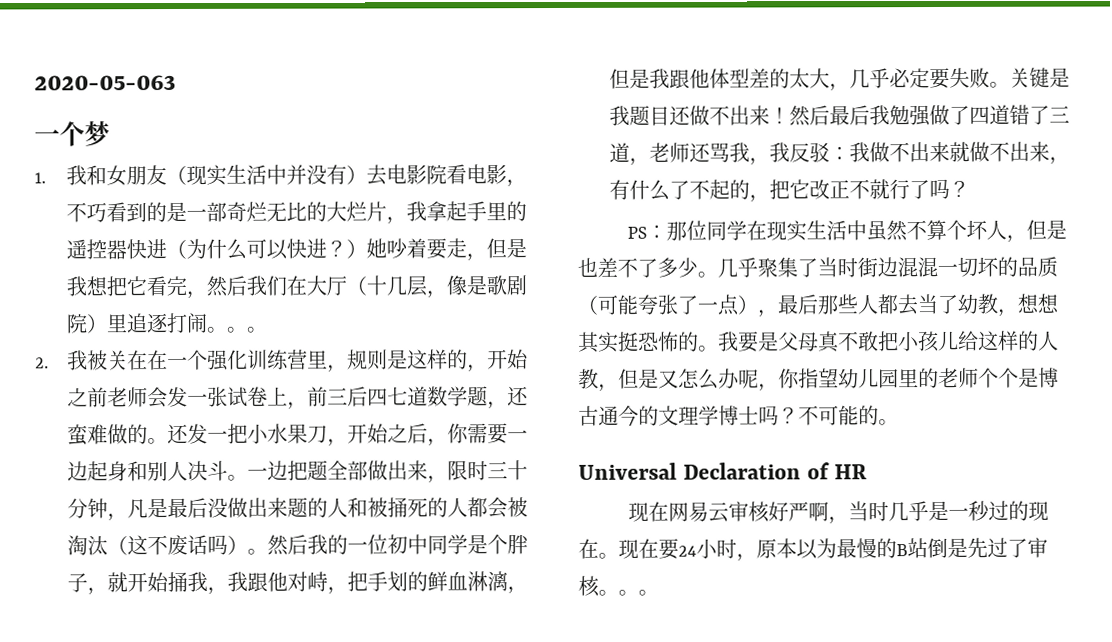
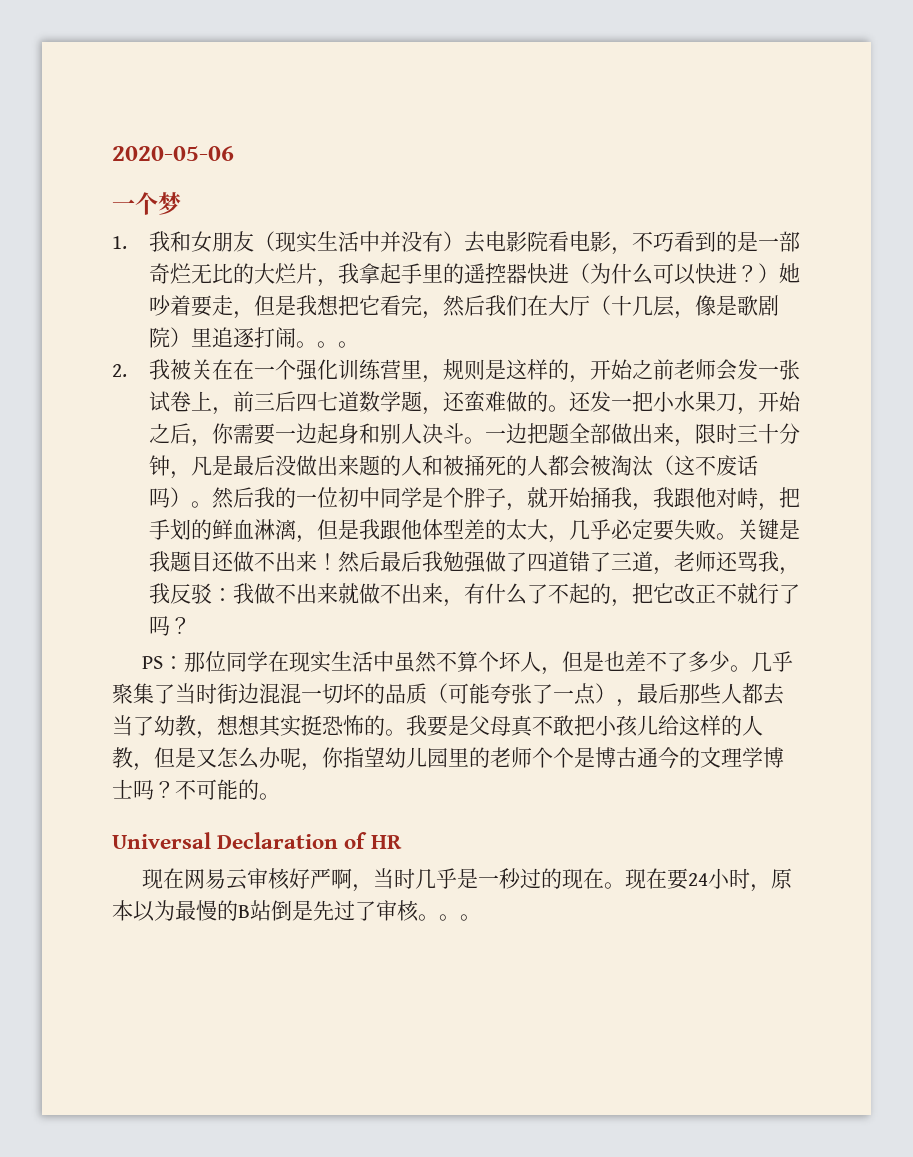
[34,74,176,91] 2020-05-063 -> [112,146,234,161] 2020-05-06

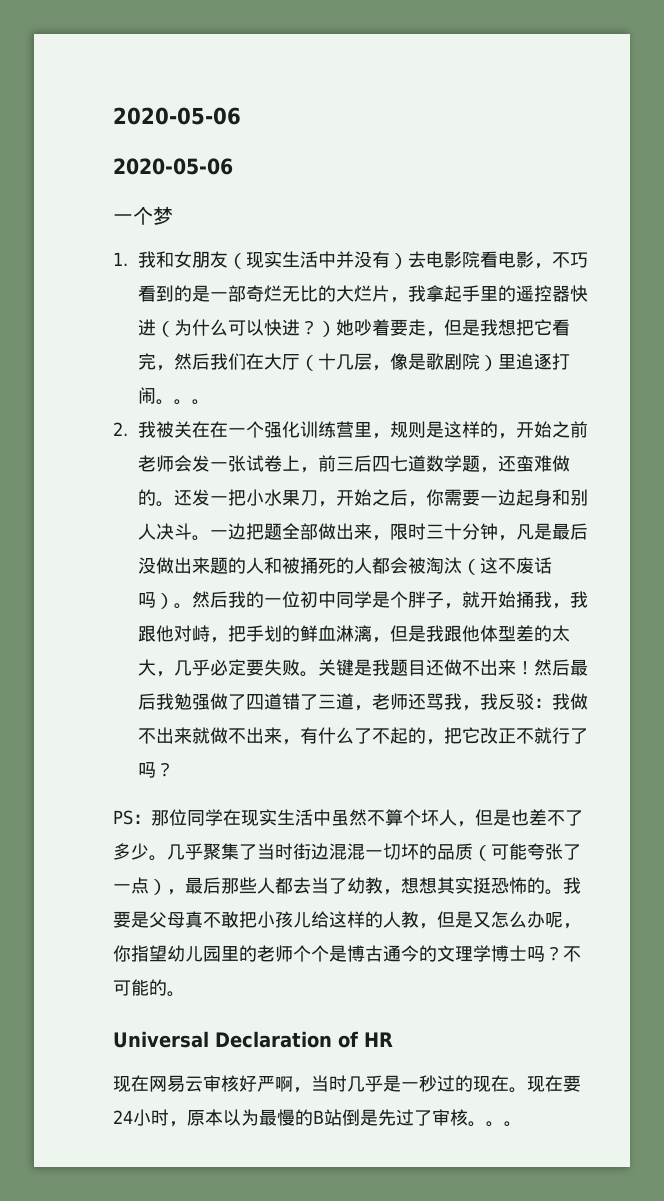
[112,146,234,161] 2020-05-06 -> [113,107,241,125] [113,158,233,175] 2020-05-06 // 2020-05-06

